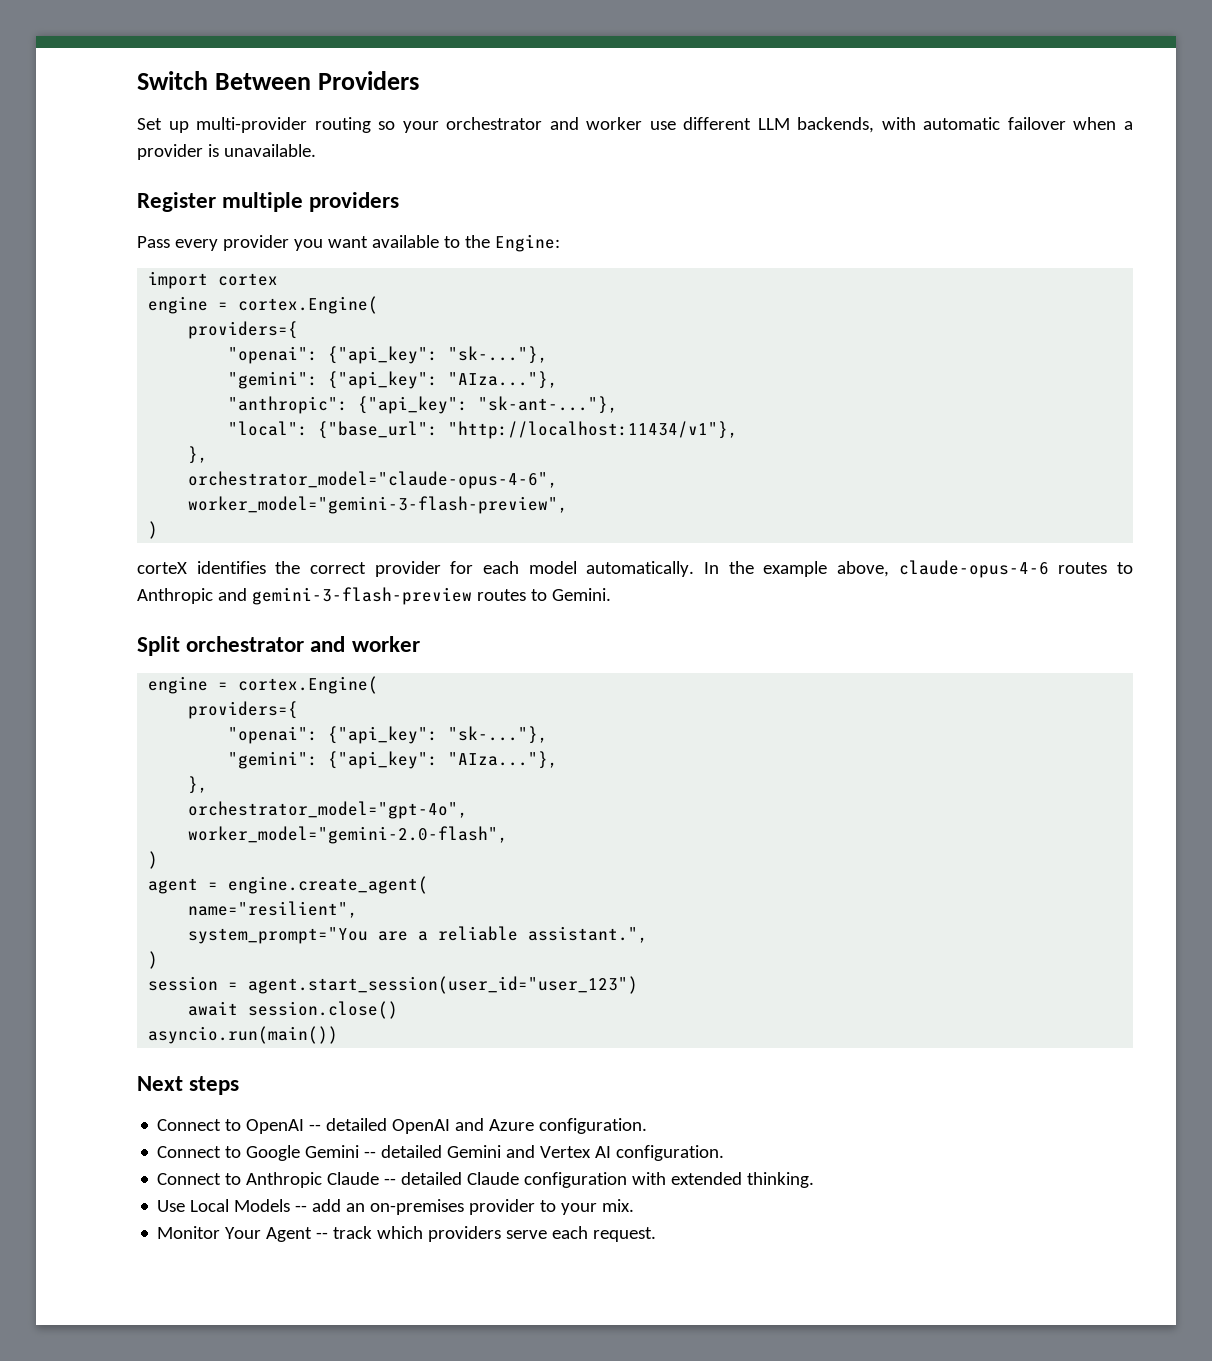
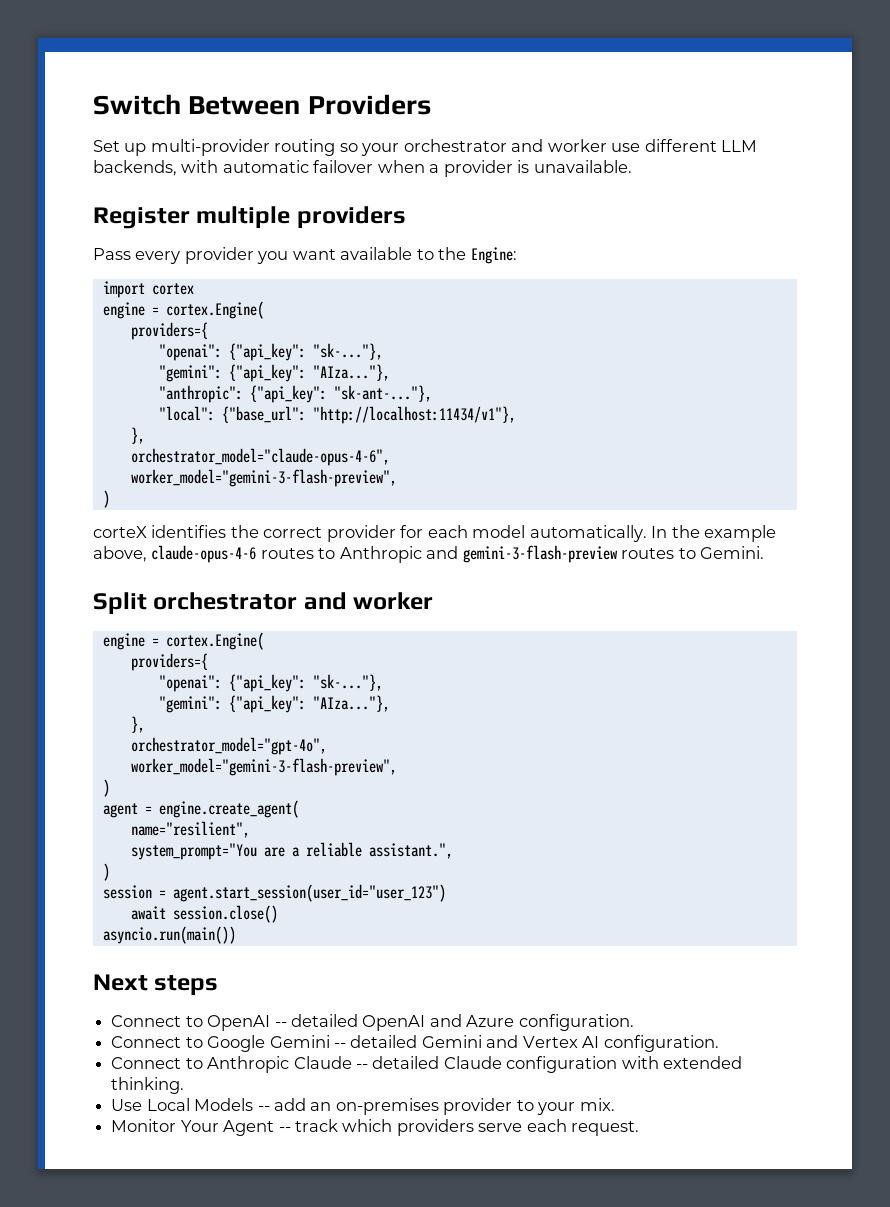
[188,826,509,844] worker_model="gemini-2.0-flash", -> [130,758,397,776] worker_model="gemini-3-flash-preview",

